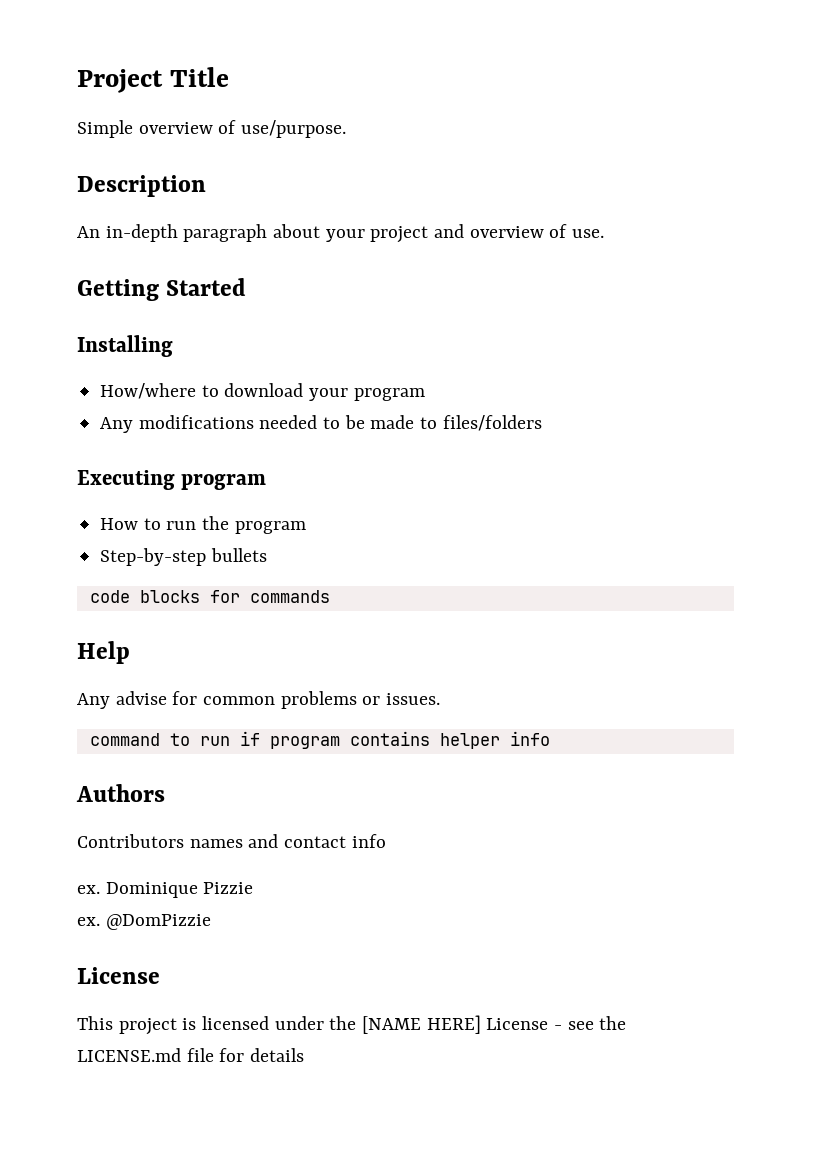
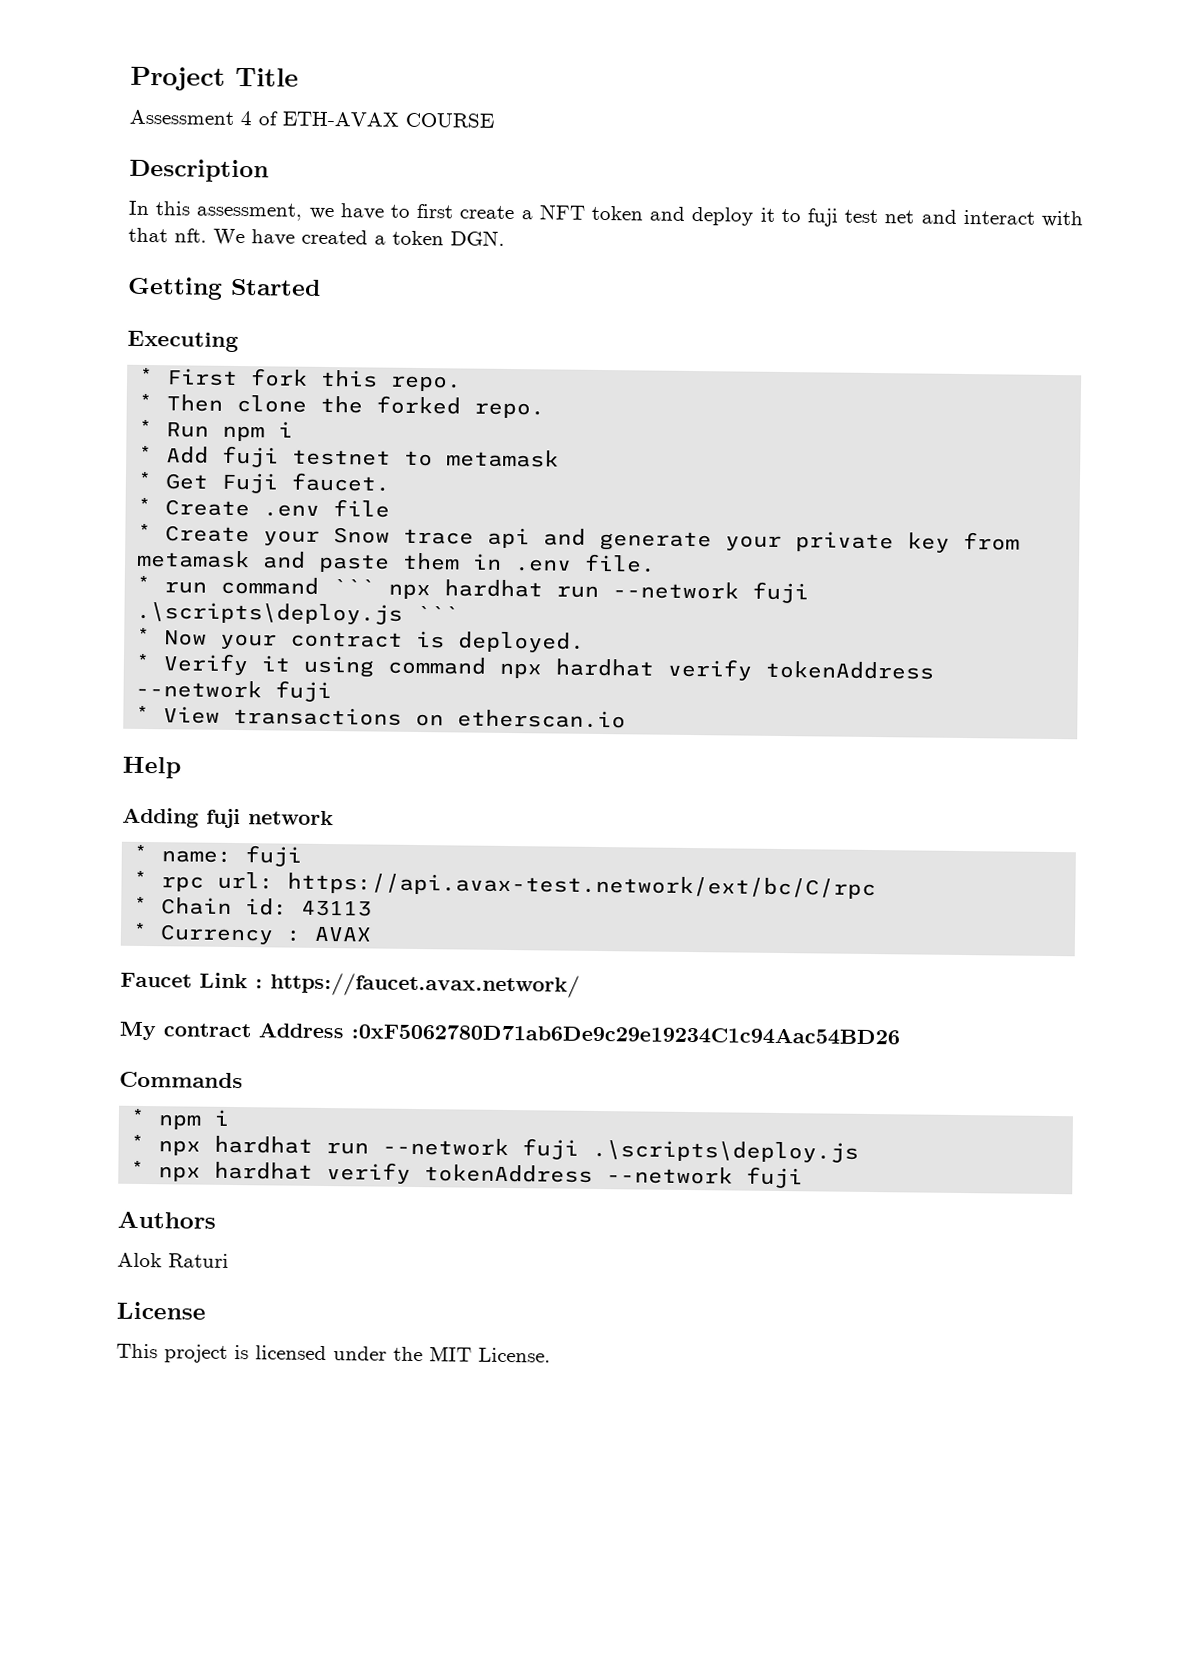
[77,120,347,138] [77,175,206,197] [77,224,605,243] [77,278,247,301] [77,335,173,357] [100,383,425,401] [100,415,542,433] [77,470,267,490] [100,516,306,534] [100,548,267,566] [89,590,330,603] [77,641,130,664] [77,691,441,709] [89,731,550,749] [76,784,165,802] [77,834,386,848] [77,882,254,898] [77,914,211,930] Simple overview of use/purpose. // Description // An in-depth paragraph about your project and overview of use. // Getting Started // Installing // How/where to download your program // Any modifications needed to be made to files/folders // Executing program // How to run the program // Step-by-step bullets // code blocks for commands // Help // Any advise for common problems or issues. // command to run if program contains helper info // Authors // Contributors names and contact info // ex. Dominique Pizzie // ex. @DomPizzie -> [129,109,494,128] [129,158,269,183] [128,200,1084,228] [128,227,505,246] [127,276,321,300] [127,330,239,353] [138,367,463,392] [138,393,546,419] [138,419,294,442] [138,445,560,468] [137,471,392,494] [137,497,391,518] [137,523,1021,553] [136,549,657,573] [136,575,810,604] [136,601,460,625] [136,627,586,653] [135,653,935,681] [135,679,333,703] [135,705,627,729] [122,756,181,779] [122,807,334,829] [133,844,303,867] [133,870,877,900] [133,896,373,917] [132,922,373,945] [120,972,580,998] [119,1021,900,1046] [119,1071,243,1089] [130,1108,231,1130] [130,1134,860,1163] [130,1160,804,1189] [117,1210,216,1229] [117,1252,229,1268] Assessment 4 of ETH-AVAX COURSE // Description // In this assessment, we have to first create a NFT token and deploy it to fuji test net and interact with that nft. We have created a token DGN. // Getting Started // Executing // * First fork this repo. // * Then clone the forked repo. // * Run npm i // * Add fuji testnet to metamask // * Get Fuji faucet. // * Create .env file // * Create your Snow trace api and generate your private key from metamask and paste them in .env file. // * run command ``` npx hardhat run --network fuji .\scripts\deploy.js ``` // * Now your contract is deployed. // * Verify it using command npx hardhat verify tokenAddress --network fuji // * View transactions on etherscan.io // Help // Adding fuji network // * name: fuji // * rpc url: https://api.avax-test.network/ext/bc/C/rpc // * Chain id: 43113 // * Currency : AVAX // Faucet Link : https://faucet.avax.network/ // My contract Address :0xF5062780D71ab6De9c29e19234C1c94Aac54BD26 // Commands // * npm i // * npx hardhat run --network fuji .\scripts\deploy.js // * npx hardhat verify tokenAddress --network fuji // Authors // Alok Raturi
[362,1015,627,1034] [77,1048,305,1062] [NAME HERE] License - see the LICENSE.md file for details -> [429,1346,551,1363] MIT License.

